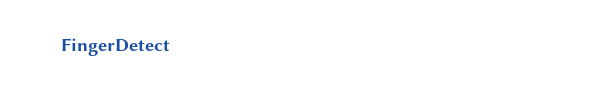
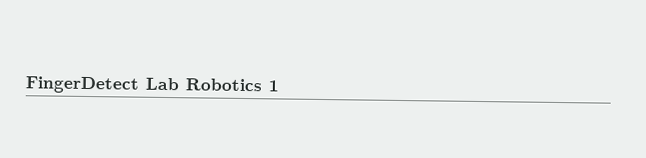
(170, 47) none -> [145,77,279,92] Lab Robotics 1

